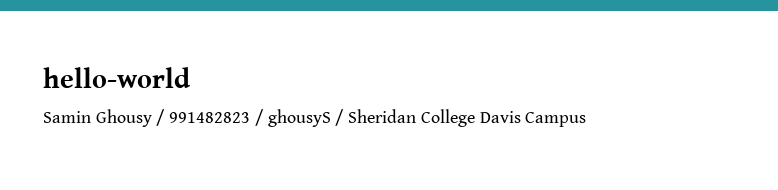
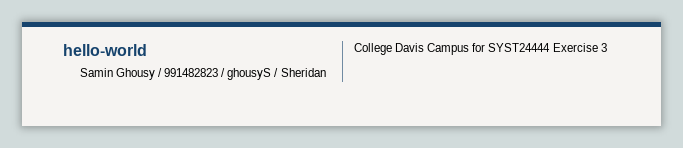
(587, 119) none -> [472,43,607,52] for SYST24444 Exercise 3

